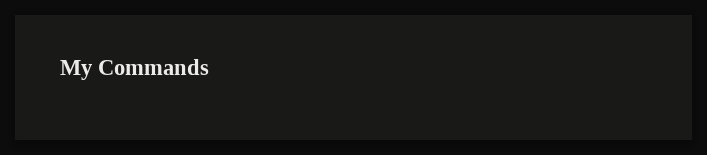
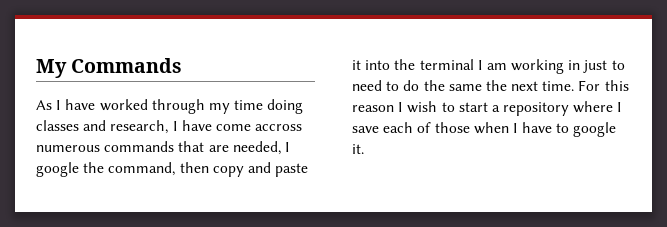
(210, 67) none -> [36,99,304,114] [36,120,303,134] [36,141,290,155] [36,162,309,177] [352,59,625,74] [352,80,629,91] [352,101,623,116] [352,122,617,137] [352,144,364,154] // As I have worked through my time doing classes and research, I have come accross numerous commands that are needed, I google the command, then copy and paste it into the terminal I am working in just to need to do the same the next time. For this reason I wish to start a repository where I save each of those when I have to google it.

